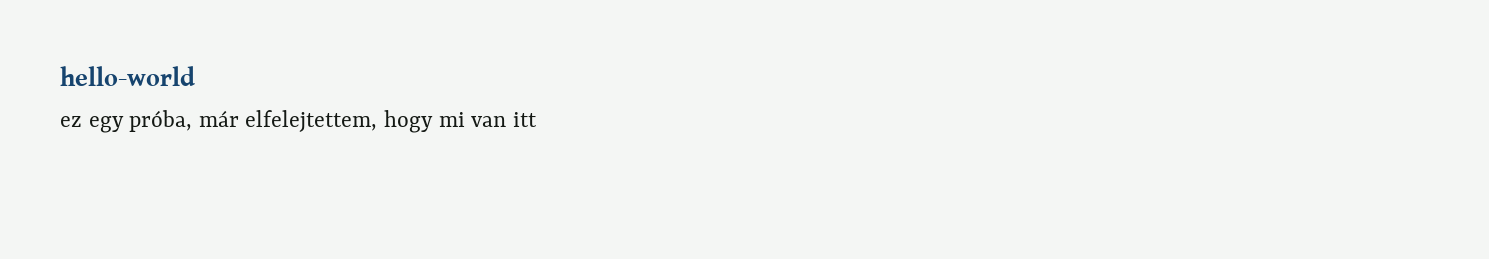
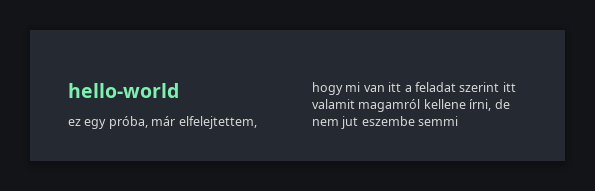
(537, 119) none -> [404,82,516,92] [312,99,510,112] [312,116,459,129] a feladat szerint itt valamit magamról kellene írni, de nem jut eszembe semmi

